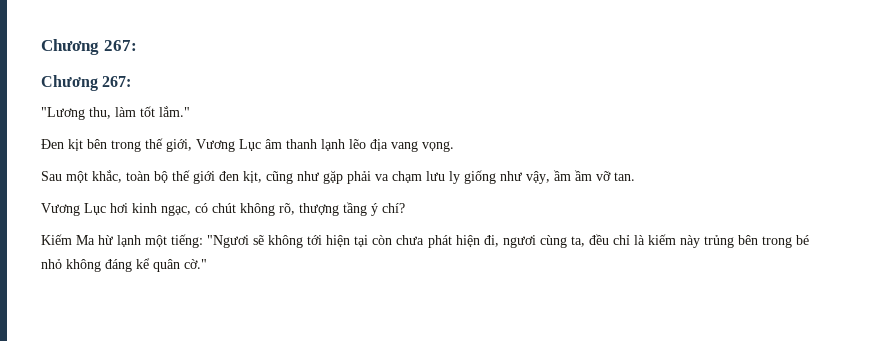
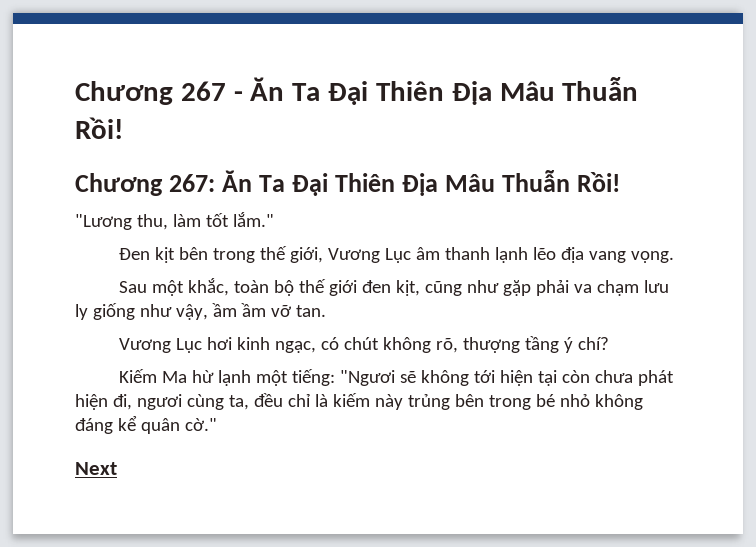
[41,39,137,55] [41,75,132,91] Chương 267: // Chương 267: -> [75,77,639,105] [75,117,123,139] [75,170,621,196] Chương 267 - Ăn Ta Đại Thiên Địa Mâu Thuẫn Rồi! // Chương 267: Ăn Ta Đại Thiên Địa Mâu Thuẫn Rồi!
(207, 264) none -> [75,462,117,475] // Next

